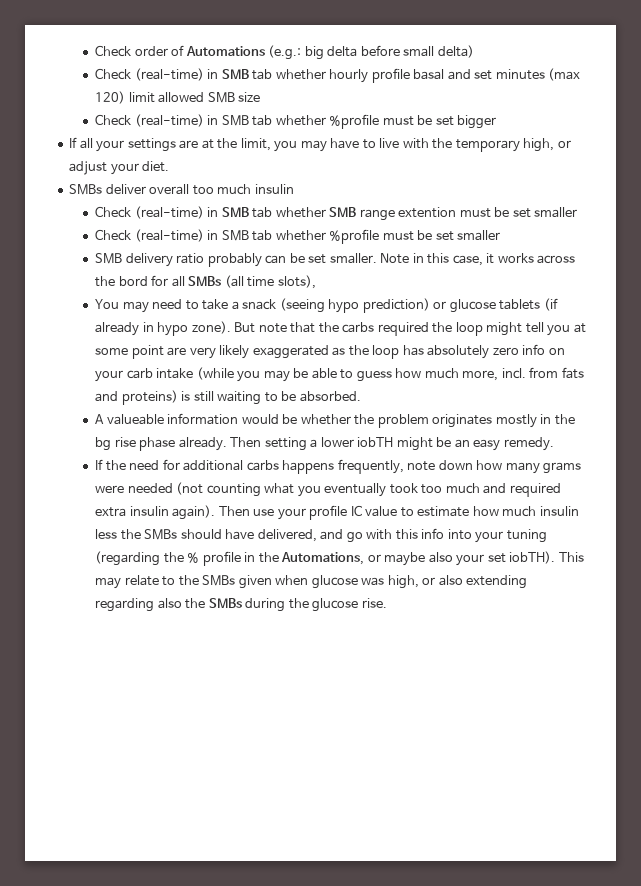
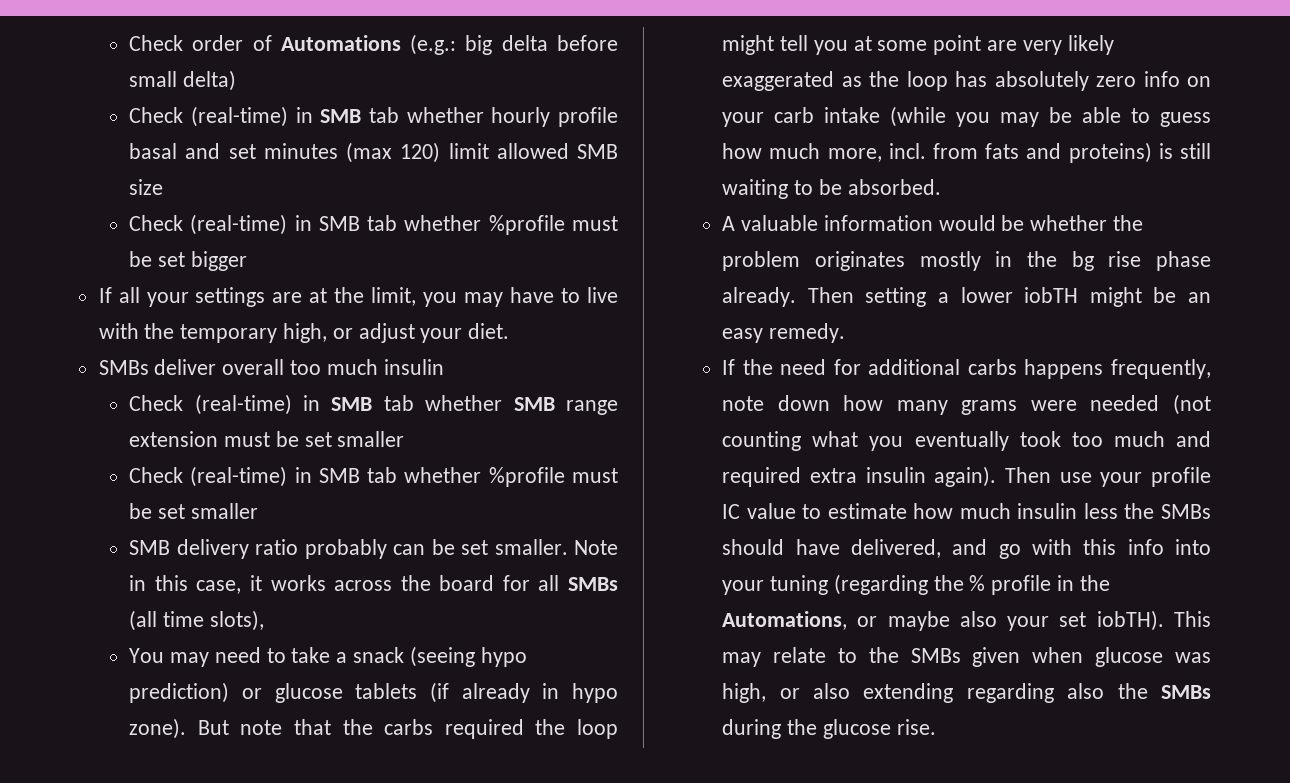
[398,207,457,218] extention -> [129,431,219,447] extension
[118,276,148,286] bord -> [439,575,495,591] board
[106,414,164,425] valueable -> [740,215,818,231] valuable

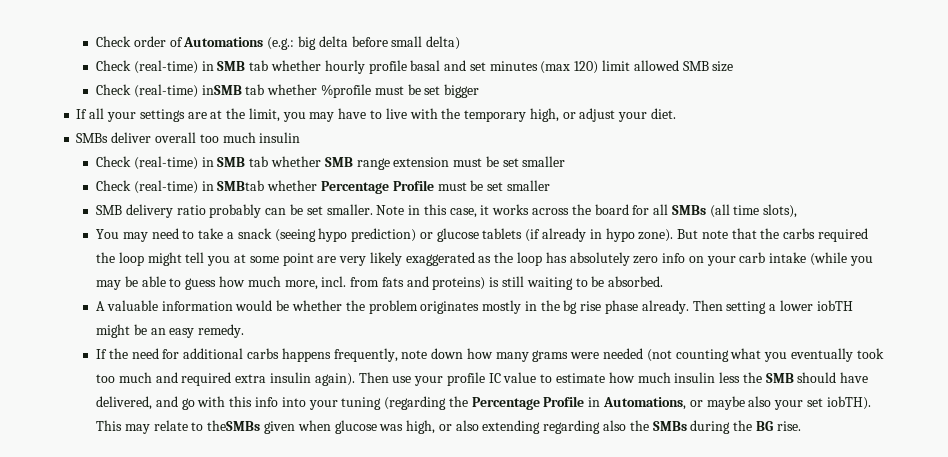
[294,215,360,231] in SMB -> [201,85,242,95] inSMB
[318,467,565,487] SMB tab whether %profile -> [217,180,434,194] SMBtab whether Percentage Profile
[1161,504,1211,519] SMBs -> [765,373,794,383] SMB
[969,575,1110,595] % profile in the -> [471,396,601,410] Percentage Profile in
[868,647,961,663] the SMBs -> [207,420,261,431] theSMBs
[822,719,891,739] glucose -> [755,421,773,431] BG

